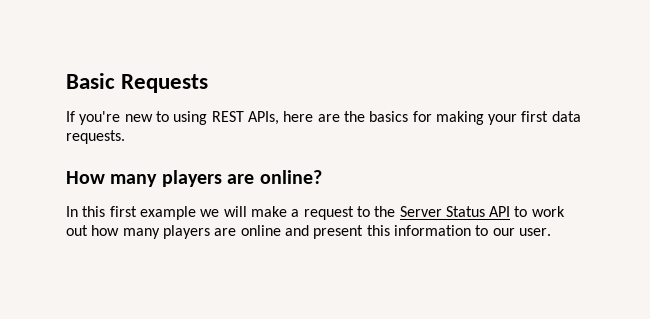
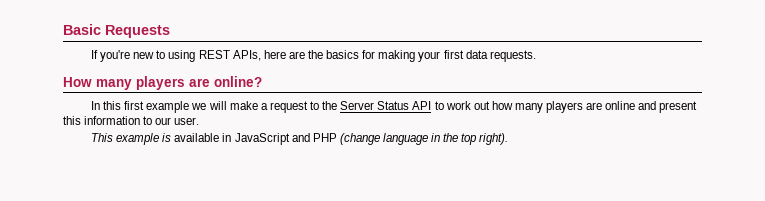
(551, 232) none -> [91,133,509,145] // This example is available in JavaScript and PHP (change language in the top right).

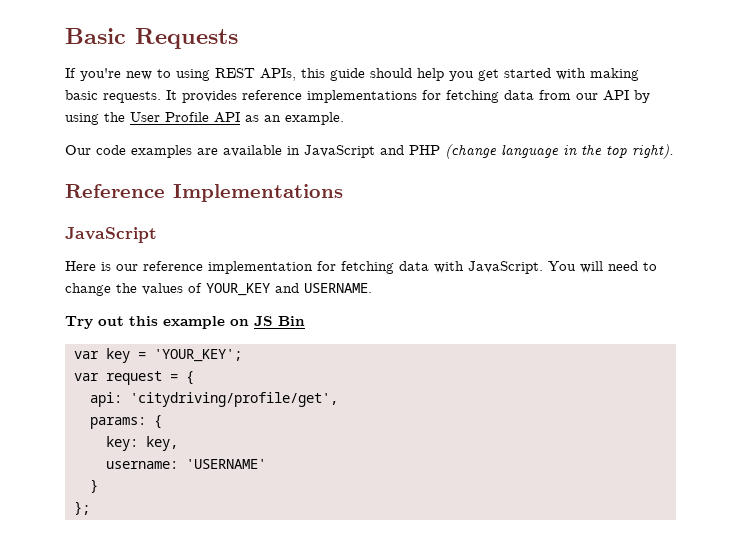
[263,50,536,62] [63,76,262,90] [91,101,698,113] [63,116,200,125] [91,133,172,145] here are the basics for making your first data requests. // How many players are online? // In this first example we will make a request to the Server Status API to work out how many players are online and present this information to our user. // This example is -> [301,68,639,81] [65,90,650,103] [65,112,344,125] [65,145,218,158] this guide should help you get started with making basic requests. It provides reference implementations for fetching data from our API by using the User Profile API as an example. // Our code examples are
(509, 139) none -> [65,184,343,202] [65,227,157,243] [65,261,657,274] [65,283,372,296] [65,316,305,329] [73,348,242,363] [73,371,194,385] [89,392,338,407] [89,415,162,429] [105,436,178,451] [105,459,266,469] [89,479,98,493] [73,501,90,515] // Reference Implementations // JavaScript // Here is our reference implementation for fetching data with JavaScript. You will need to change the values of YOUR_KEY and USERNAME. // Try out this example on JS Bin // var key = 'YOUR_KEY'; // var request = { // api: 'citydriving/profile/get', // params: { // key: key, // username: 'USERNAME' // } // };

